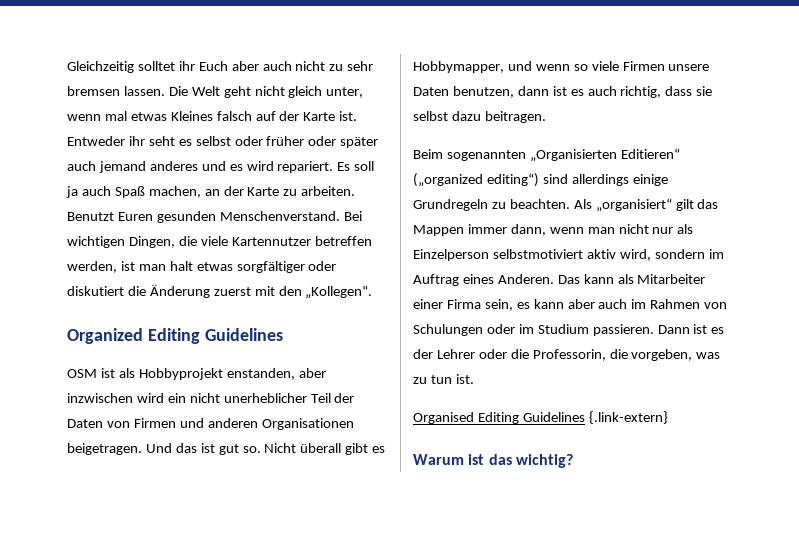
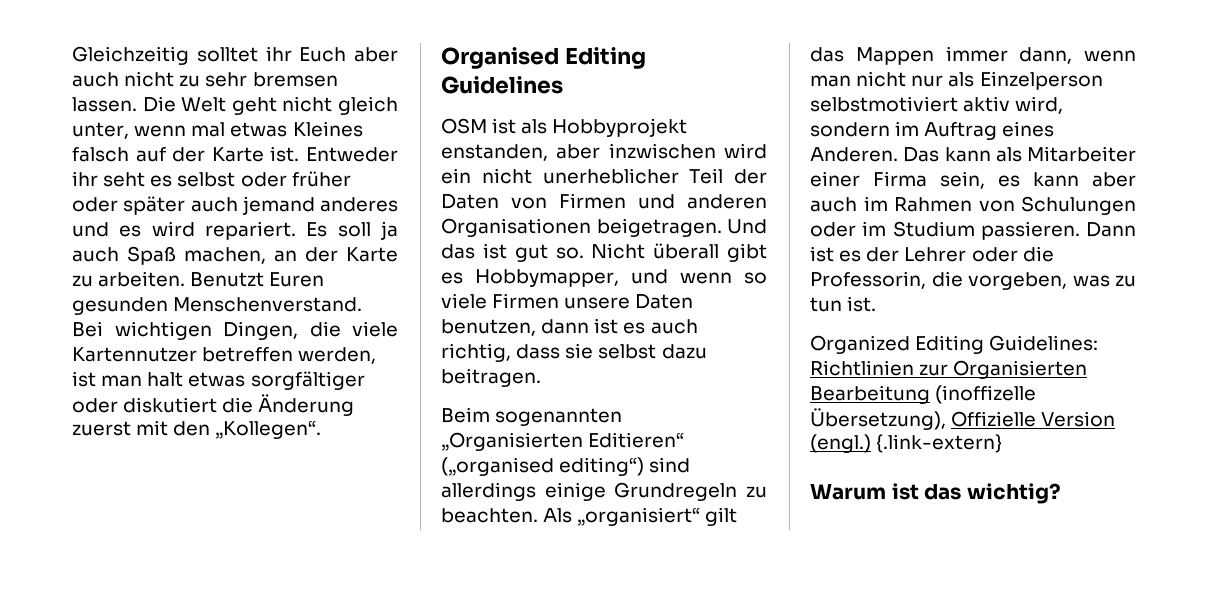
[67,328,143,344] Organized -> [441,47,559,69] Organised
[413,173,483,187] („organized -> [441,457,554,476] („organised
[413,412,585,424] Organised Editing Guidelines -> [810,335,1099,354] [810,360,1088,379] [810,385,1037,404] [810,408,1116,430] [810,434,871,453] Organized Editing Guidelines: Richtlinien zur Organisierten Bearbeitung (inoffizelle Übersetzung), Offizielle Version (engl.)

